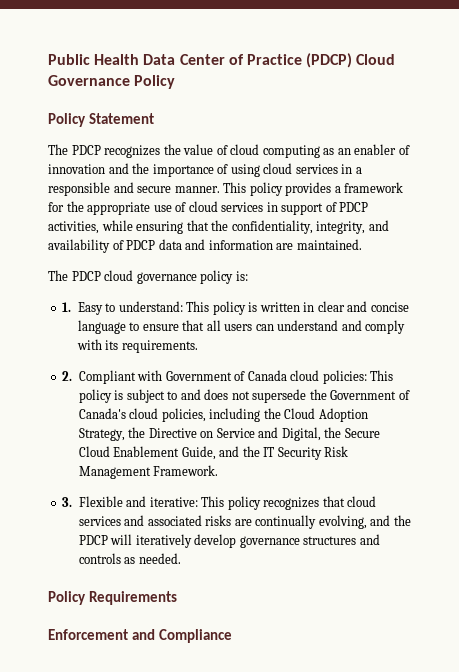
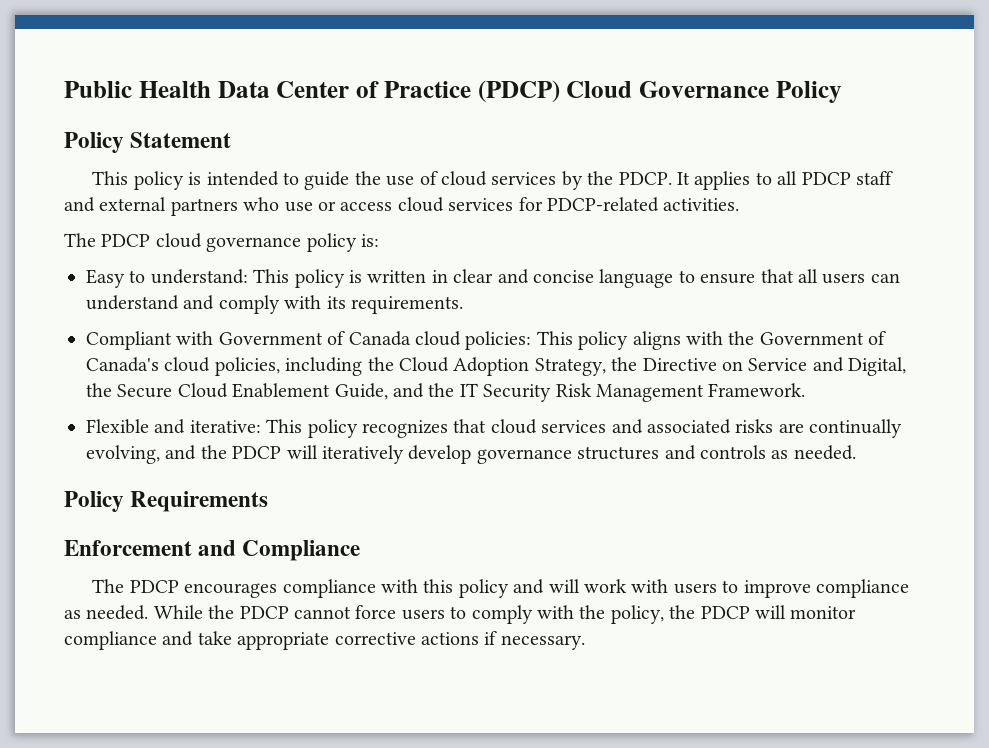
[48,144,410,158] [48,163,362,177] [48,182,404,196] [48,201,369,215] [48,220,389,234] [48,239,362,253] The PDCP recognizes the value of cloud computing as an enabler of innovation and the importance of using cloud services in a responsible and secure manner. This policy provides a framework for the appropriate use of cloud services in support of PDCP activities, while ensuring that the confidentiality, integrity, and availability of PDCP data and information are maintained. -> [92,171,893,190] [64,197,740,216] This policy is intended to guide the use of cloud services by the PDCP. It applies to all PDCP staff and external partners who use or access cloud services for PDCP-related activities.
[62,302,72,312] 1. -> (379, 240) none
[62,371,73,381] 2. -> (463, 305) none
[114,389,307,403] is subject to and does not supersede -> [632,331,723,350] aligns with
[62,497,73,507] 3. -> (806, 390) none
(233, 636) none -> [92,579,909,598] [64,605,857,624] [64,631,585,650] // The PDCP encourages compliance with this policy and will work with users to improve compliance as needed. While the PDCP cannot force users to comply with the policy, the PDCP will monitor compliance and take appropriate corrective actions if necessary.

